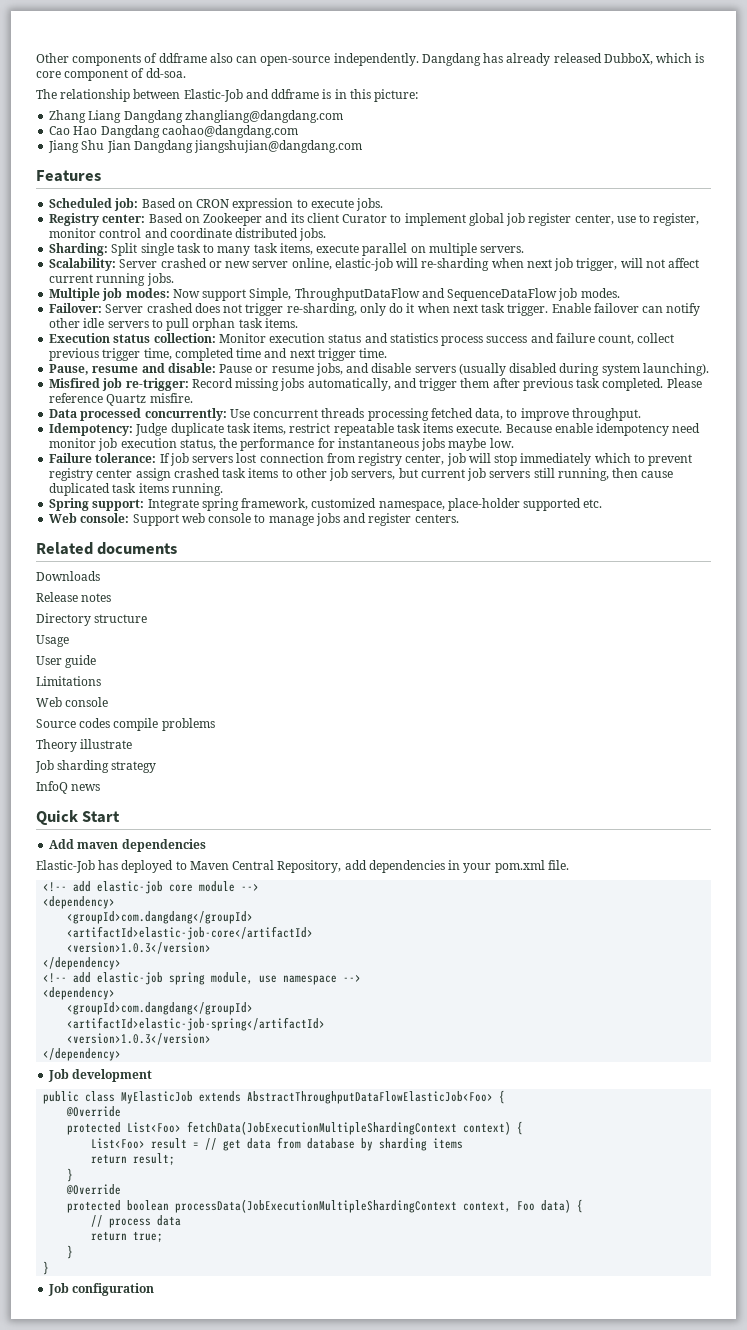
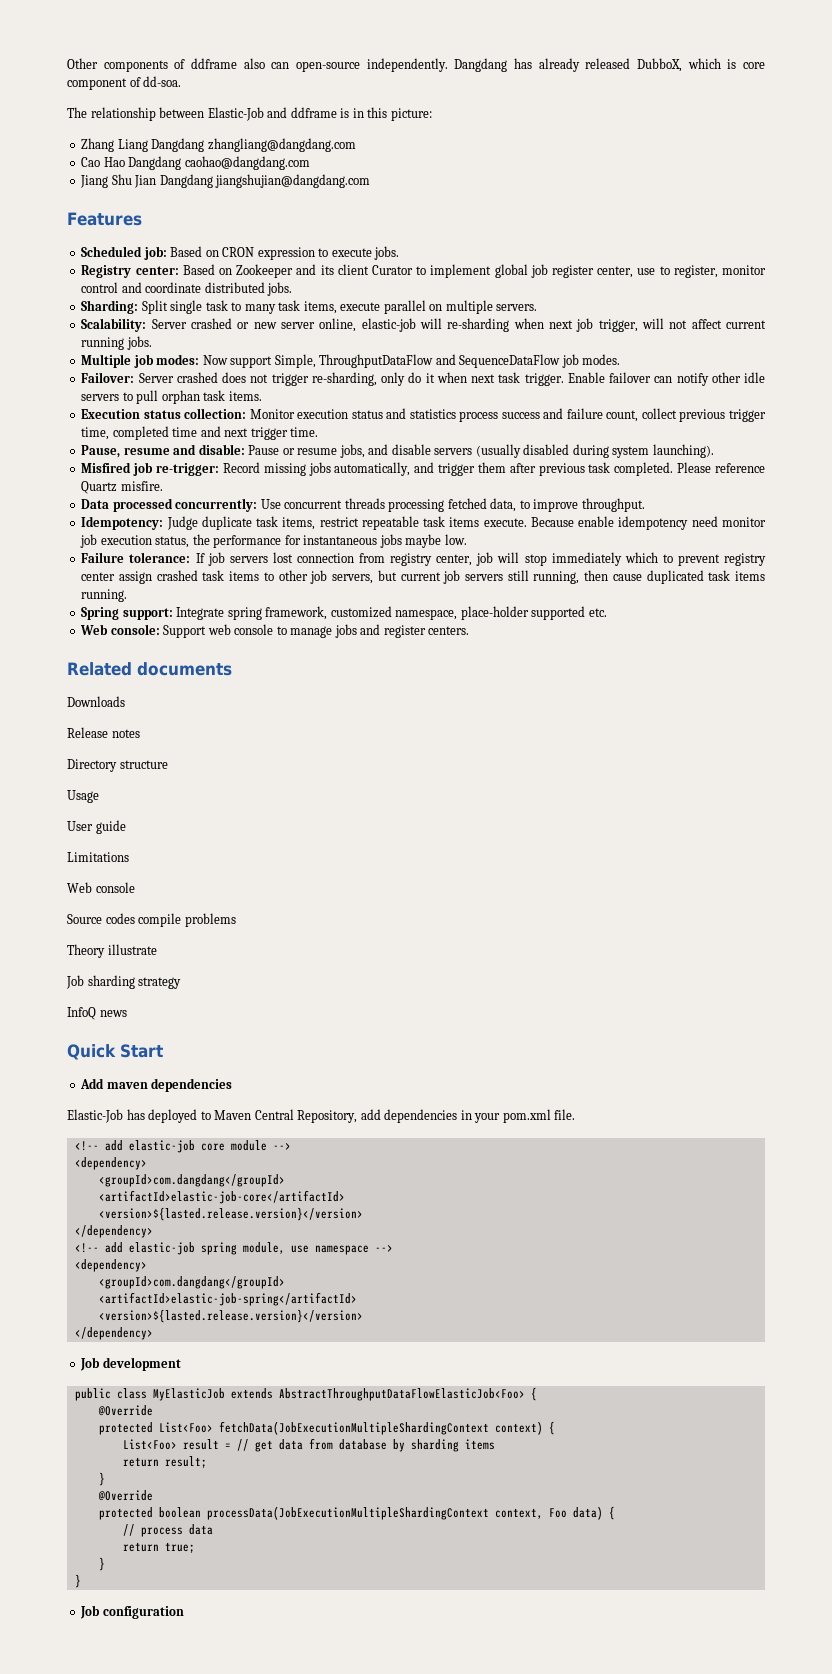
[67,942,212,954] <version>1.0.3</version> -> [98,1207,363,1221] <version>${lasted.release.version}</version>
[67,1033,212,1045] <version>1.0.3</version> -> [98,1309,363,1323] <version>${lasted.release.version}</version>

